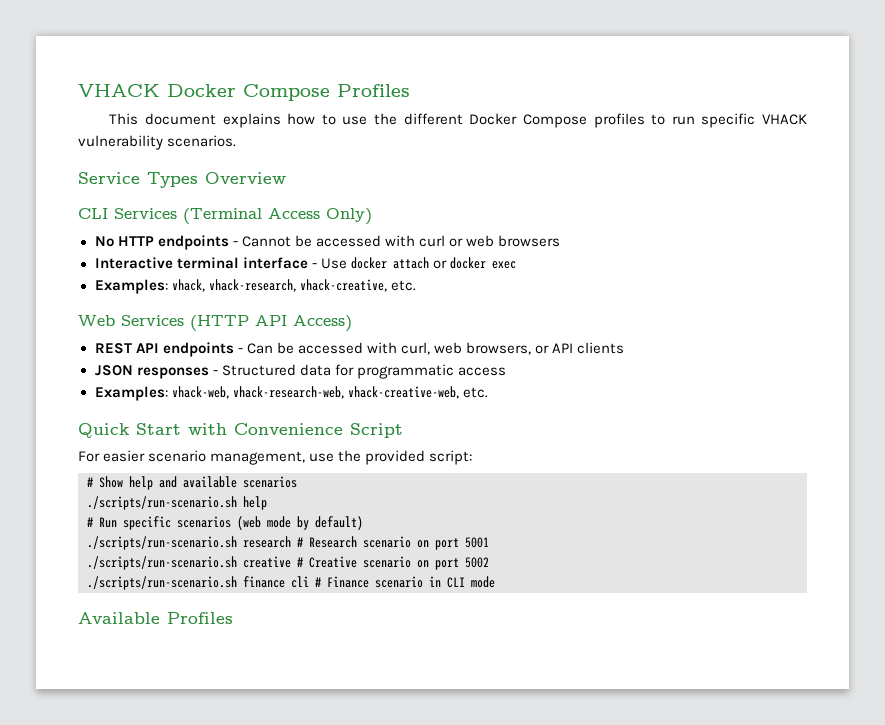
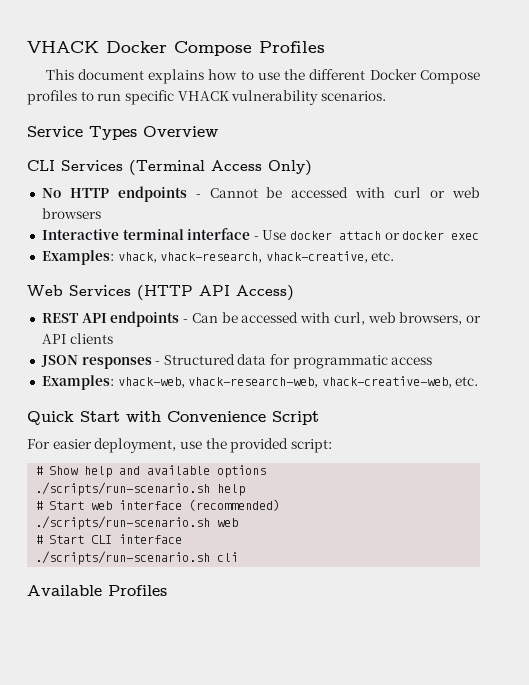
[148,450,306,465] scenario management, -> [94,438,177,453] deployment,
[243,476,297,488] scenarios -> [217,465,267,478] options
[99,516,363,530] [87,536,489,550] [87,556,489,570] [87,576,495,590] Run specific scenarios (web mode by default) // ./scripts/run-scenario.sh research # Research scenario on port 5001 // ./scripts/run-scenario.sh creative # Creative scenario on port 5002 // ./scripts/run-scenario.sh finance cli # Finance scenario in CLI mode -> [49,499,281,511] [35,516,239,530] [35,534,183,544] [35,551,239,565] Start web interface (recommended) // ./scripts/run-scenario.sh web // # Start CLI interface // ./scripts/run-scenario.sh cli

